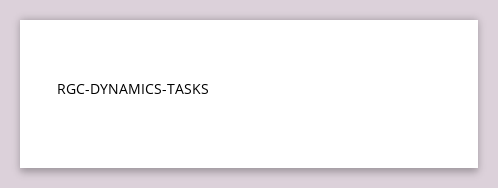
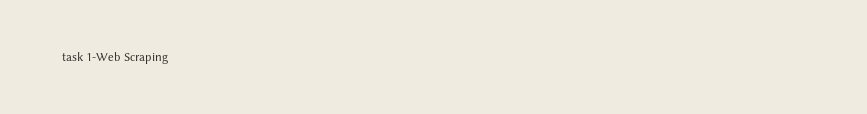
[57,84,209,94] RGC-DYNAMICS-TASKS -> [62,52,168,64] task 1-Web Scraping

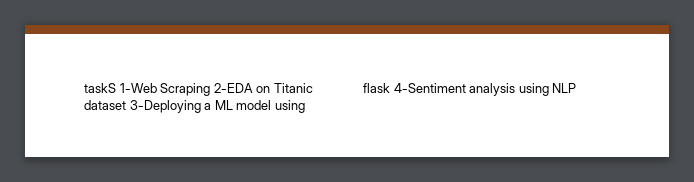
[62,52,84,61] task -> [84,83,116,93] taskS
(168, 58) none -> [213,83,313,93] [84,100,305,113] [363,83,577,96] 2-EDA on Titanic dataset 3-Deploying a ML model using flask 4-Sentiment analysis using NLP

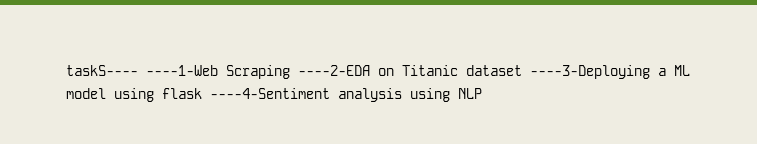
[84,83,253,96] taskS 1-Web Scraping 2-EDA -> [66,65,370,79] taskS---- ----1-Web Scraping ----2-EDA
[129,100,201,113] 3-Deploying -> [530,65,650,79] ----3-Deploying
[393,83,466,93] 4-Sentiment -> [210,88,330,99] ----4-Sentiment

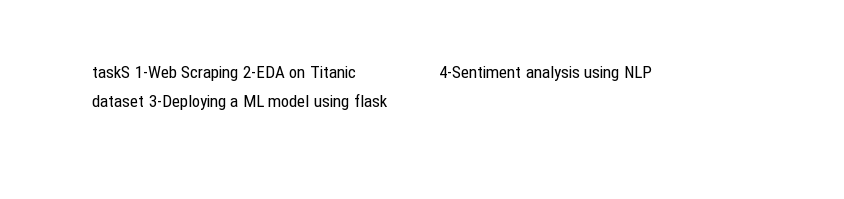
[66,65,370,79] taskS---- ----1-Web Scraping ----2-EDA -> [92,66,285,81] taskS 1-Web Scraping 2-EDA
[530,65,650,79] ----3-Deploying -> [148,95,226,110] 3-Deploying
[210,88,330,99] ----4-Sentiment -> [439,66,521,78] 4-Sentiment

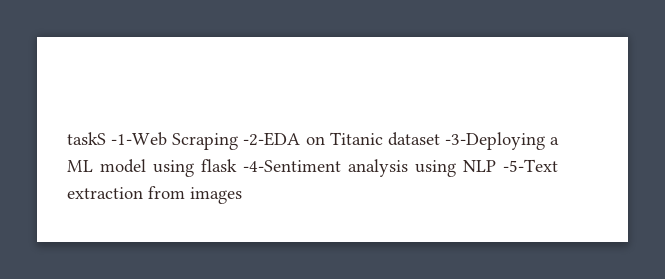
[134,66,285,81] 1-Web Scraping 2-EDA -> [111,132,301,150] -1-Web Scraping -2-EDA
[148,95,226,110] 3-Deploying -> [444,132,545,150] -3-Deploying
[439,66,521,78] 4-Sentiment -> [243,160,341,172] -4-Sentiment
(652, 72) none -> [503,159,558,172] [67,186,242,204] -5-Text extraction from images

